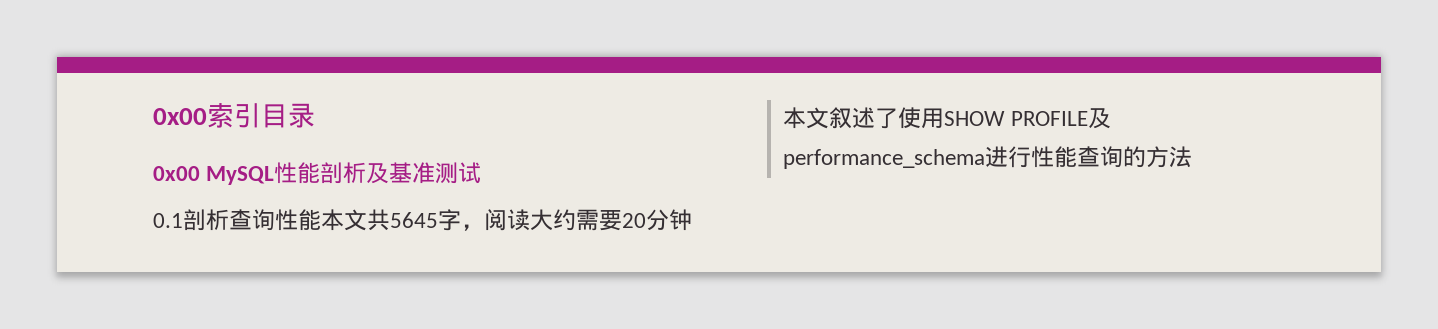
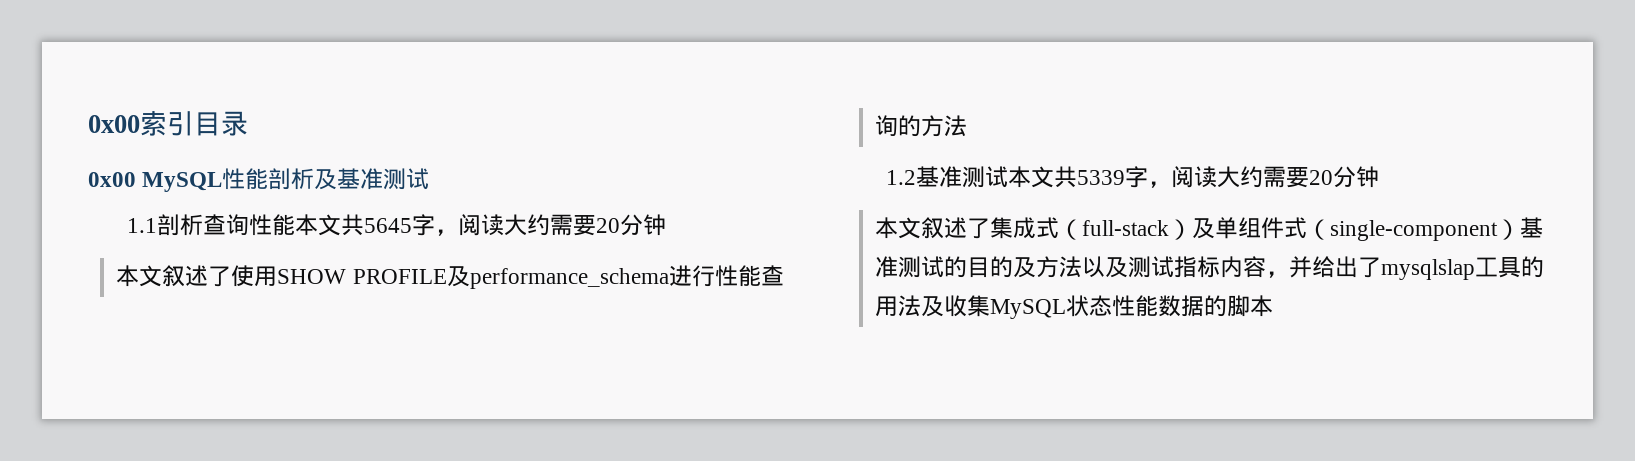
[153,213,183,228] 0.1 -> [126,218,157,233] 1.1
(1193, 157) none -> [885,166,1379,188] [875,217,1544,241] [875,256,1545,280] [875,295,1274,319] // 1.2基准测试本文共5339字，阅读大约需要20分钟 // 本文叙述了集成式（full-stack）及单组件式（single-component）基准测试的目的及方法以及测试指标内容，并给出了mysqlslap工具的用法及收集MySQL状态性能数据的脚本

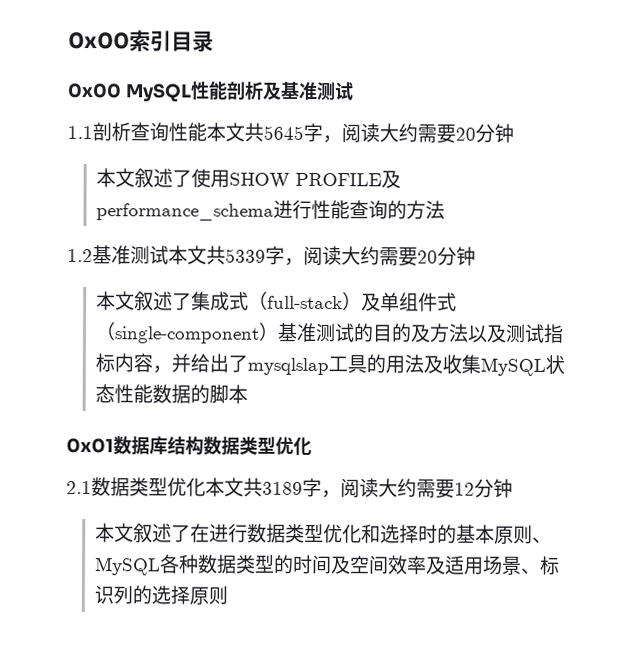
(1274, 306) none -> [66,436,312,456] [66,477,513,499] [95,523,553,544] [94,554,561,576] [94,585,229,605] // 0x01数据库结构数据类型优化 // 2.1数据类型优化本文共3189字，阅读大约需要12分钟 // 本文叙述了在进行数据类型优化和选择时的基本原则、MySQL各种数据类型的时间及空间效率及适用场景、标识列的选择原则

